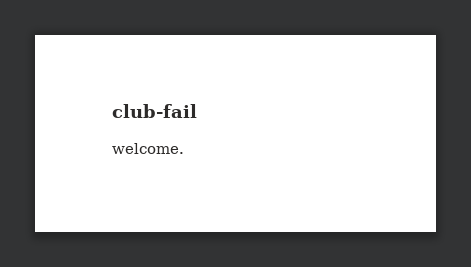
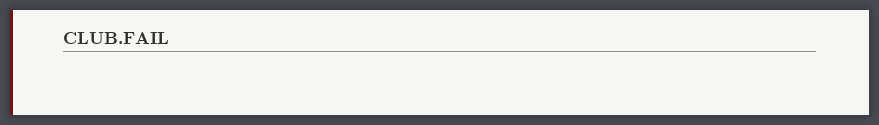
[112,104,197,118] [112,143,184,154] club-fail // welcome. -> [63,32,169,44] CLUB.FAIL

